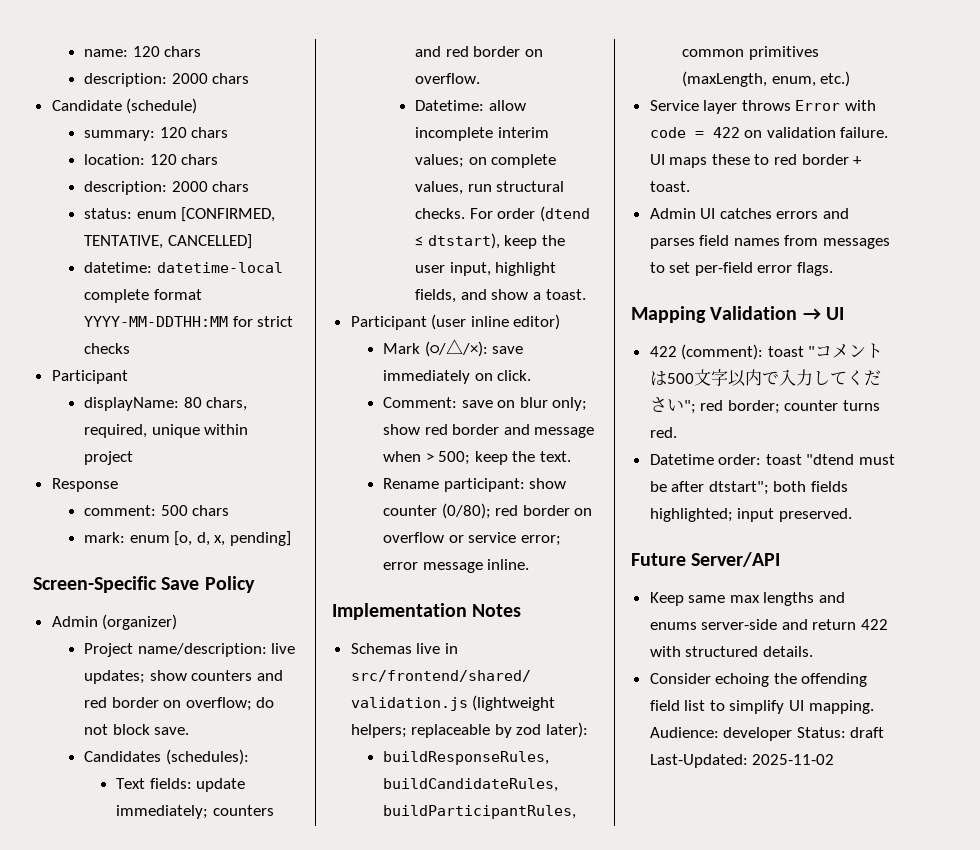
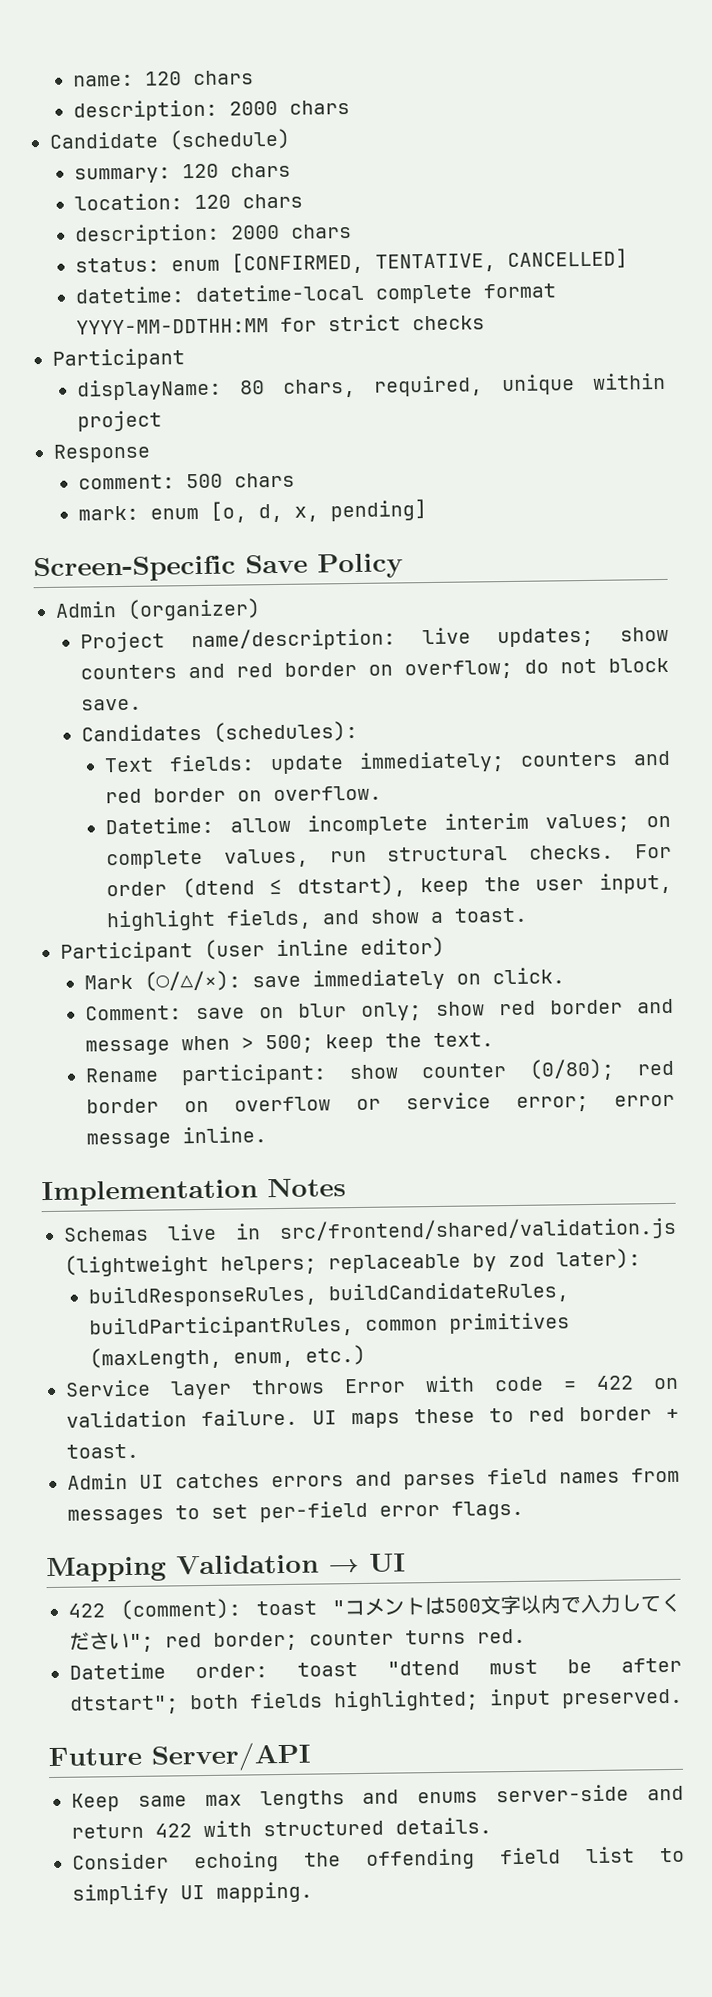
[649,727,885,741] [649,754,835,768] Audience: developer Status: draft Last-Updated: 2025-11-02 -> (313, 1892) none

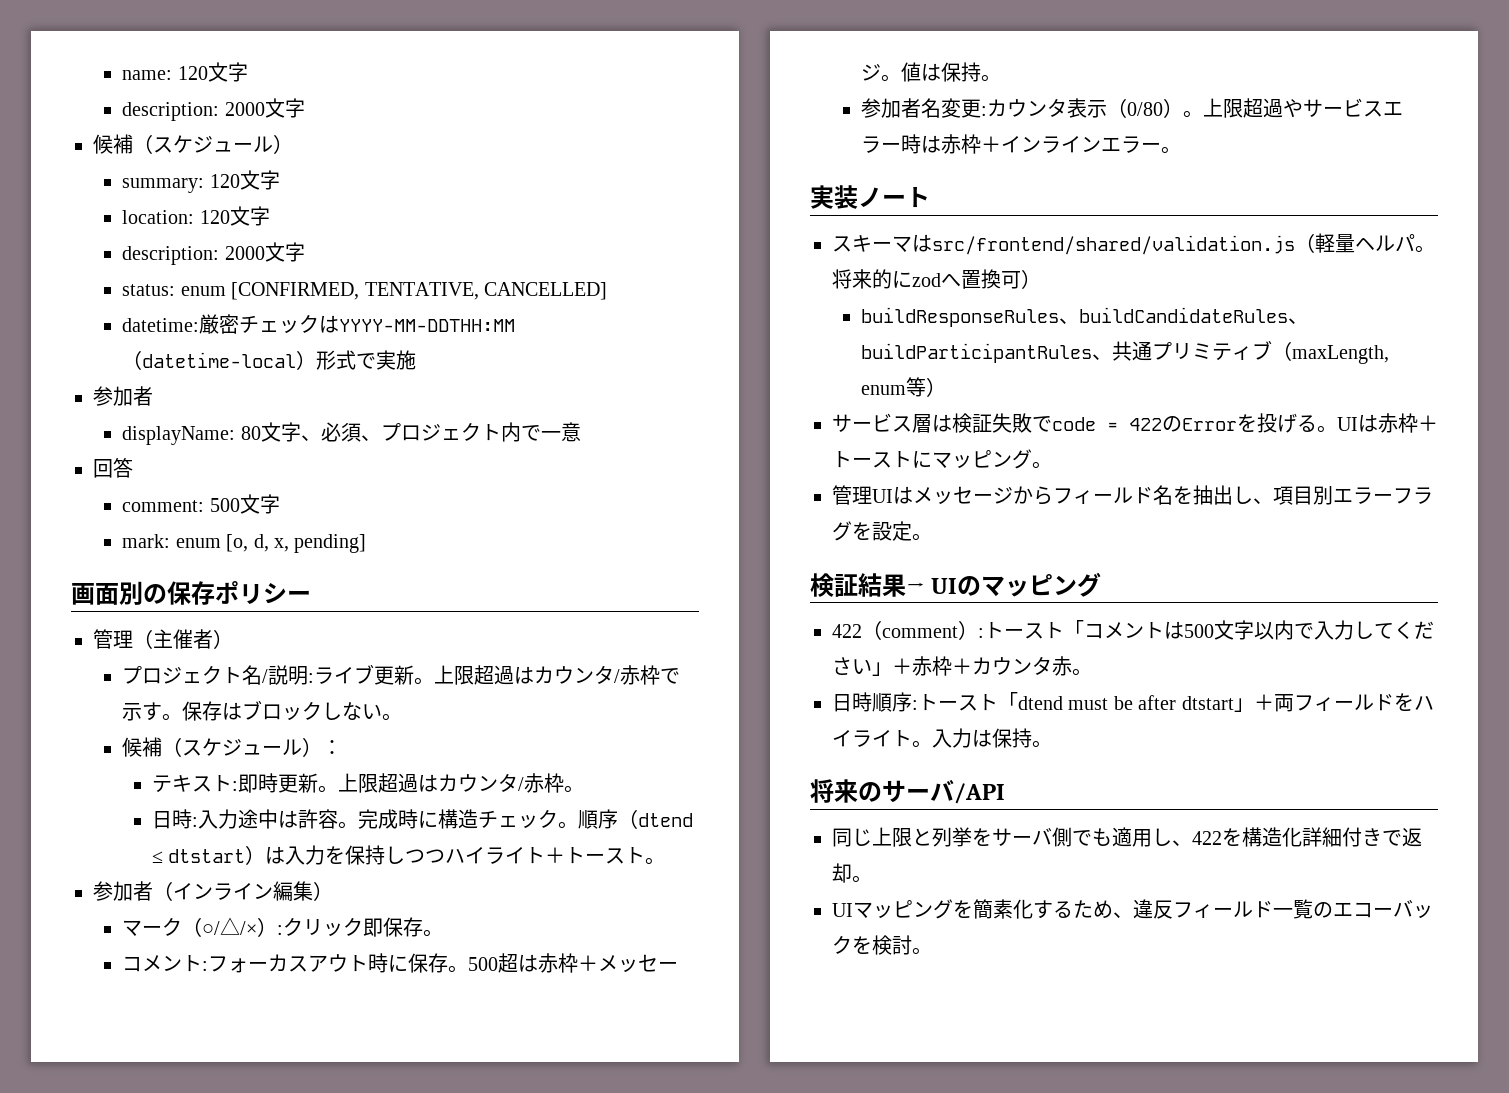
[192,70,254,86] [72,99,350,122] [49,128,291,151] chars // description: 2000 chars // Candidate (schedule) -> [207,62,248,82] [122,98,305,121] [93,134,293,154] 文字 // description: 2000文字 // 候補（スケジュール）
[229,162,291,178] chars -> [239,170,280,190] 文字
[241,193,303,209] [73,223,352,246] chars // description: 2000 chars -> [229,206,270,226] [122,242,305,265] 文字 // description: 2000文字
[194,283,556,304] [75,314,485,335] [52,348,185,370] [75,372,666,401] [76,410,162,432] [53,443,151,463] datetime-local complete format YYYY-MM-DDTHH:MM for strict checks // Participant // displayName: 80 chars, required, unique within project // Response -> [199,314,516,334] [122,350,417,370] [93,386,153,406] [122,422,581,445] [93,458,133,478] 厳密チェックはYYYY-MM-DDTHH:MM（datetime-local）形式で実施 // 参加者 // displayName: 80文字、必須、プロジェクト内で一意 // 回答
[233,472,295,488] chars -> [239,494,280,514] 文字
[33,553,403,583] [55,598,261,621] [79,626,669,653] [79,657,670,680] [80,698,142,711] [80,720,358,743] [104,750,671,775] [105,785,383,804] [105,812,671,836] [106,843,672,870] [106,872,672,899] [106,907,529,932] [60,936,445,963] [83,967,565,992] [84,998,675,1021] [84,1032,494,1056] [84,1058,676,1086] [85,1092,675,1114] [85,1126,267,1149] [41,1177,346,1207] [63,1216,677,1243] [64,1248,641,1277] [87,1281,569,1308] [88,1312,570,1339] [88,1344,366,1370] [65,1375,679,1400] [66,1406,679,1429] [66,1443,139,1459] [67,1467,680,1490] [67,1500,524,1525] [46,1553,406,1583] [68,1598,345,1621] Screen-Specific Save Policy // Admin (organizer) // Project name/description: live updates; show counters and red border on overflow; do not block save. // Candidates (schedules): // Text fields: update immediately; counters and red border on overflow. // Datetime: allow incomplete interim values; on complete values, run structural checks. For order (dtend ≤ dtstart), keep the user input, highlight fields, and show a toast. // Participant (user inline editor) // Mark (○/△/×): save immediately on click. // Comment: save on blur only; show red border and message when > 500; keep the text. // Rename participant: show counter (0/80); red border on overflow or service error; error message inline. // Implementation Notes // Schemas live in src/frontend/shared/validation.js (lightweight helpers; replaceable by zod later): // buildResponseRules, buildCandidateRules, buildParticipantRules, common primitives (maxLength, enum, etc.) // Service layer throws Error with code = 422 on validation failure. UI maps these to red border + toast. // Admin UI catches errors and parses field names from messages to set per-field error flags. // Mapping Validation → UI // 422 (comment): toast " -> [71,581,311,605] [93,629,233,649] [122,664,681,685] [122,700,403,721] [122,737,343,757] [151,773,584,793] [151,809,693,829] [151,845,666,865] [93,881,333,901] [122,917,444,937] [122,953,679,973] [861,62,1002,82] [861,98,1404,118] [861,134,1182,154] [810,185,930,209] [832,233,1435,255] [832,269,1041,289] [861,307,1309,327] [861,340,1390,364] [861,377,947,397] [832,413,1438,433] [832,449,1052,469] [832,485,1433,505] [832,521,932,541] [810,572,1102,597] [832,620,1084,640] 画面別の保存ポリシー // 管理（主催者） // プロジェクト名/説明:ライブ更新。上限超過はカウンタ/赤枠で示す。保存はブロックしない。 // 候補（スケジュール）： // テキスト:即時更新。上限超過はカウンタ/赤枠。 // 日時:入力途中は許容。完成時に構造チェック。順序（dtend ≤ dtstart）は入力を保持しつつハイライト＋トースト。 // 参加者（インライン編集） // マーク（○/△/×）:クリック即保存。 // コメント:フォーカスアウト時に保存。500超は赤枠＋メッセージ。値は保持。 // 参加者名変更:カウンタ表示（0/80）。上限超過やサービスエラー時は赤枠＋インラインエラー。 // 実装ノート // スキーマはsrc/frontend/shared/validation.js（軽量ヘルパ。将来的にzodへ置換可） // buildResponseRules、buildCandidateRules、buildParticipantRules、共通プリミティブ（maxLength, enum等） // サービス層は検証失敗でcode = 422のErrorを投げる。UIは赤枠＋トーストにマッピング。 // 管理UIはメッセージからフィールド名を抽出し、項目別エラーフラグを設定。 // 検証結果→ UIのマッピング // 422（comment）:トースト「
[129,1628,526,1652] [69,1657,682,1680] [69,1688,683,1715] [48,1741,311,1772] [71,1784,684,1812] [71,1817,492,1839] [72,1846,685,1873] [72,1881,313,1905] "; red border; counter turns red. // Datetime order: toast "dtend must be after dtstart"; both fields highlighted; input preserved. // Future Server/API // Keep same max lengths and enums server-side and return 422 with structured details. // Consider echoing the offending field list to simplify UI mapping. -> [872,656,1092,676] [832,692,1434,712] [832,728,1052,748] [810,779,1005,804] [832,827,1422,847] [832,863,872,883] [832,899,1433,919] [832,935,932,955] 」＋赤枠＋カウンタ赤。 // 日時順序:トースト「dtend must be after dtstart」＋両フィールドをハイライト。入力は保持。 // 将来のサーバ/API // 同じ上限と列挙をサーバ側でも適用し、422を構造化詳細付きで返却。 // UIマッピングを簡素化するため、違反フィールド一覧のエコーバックを検討。

